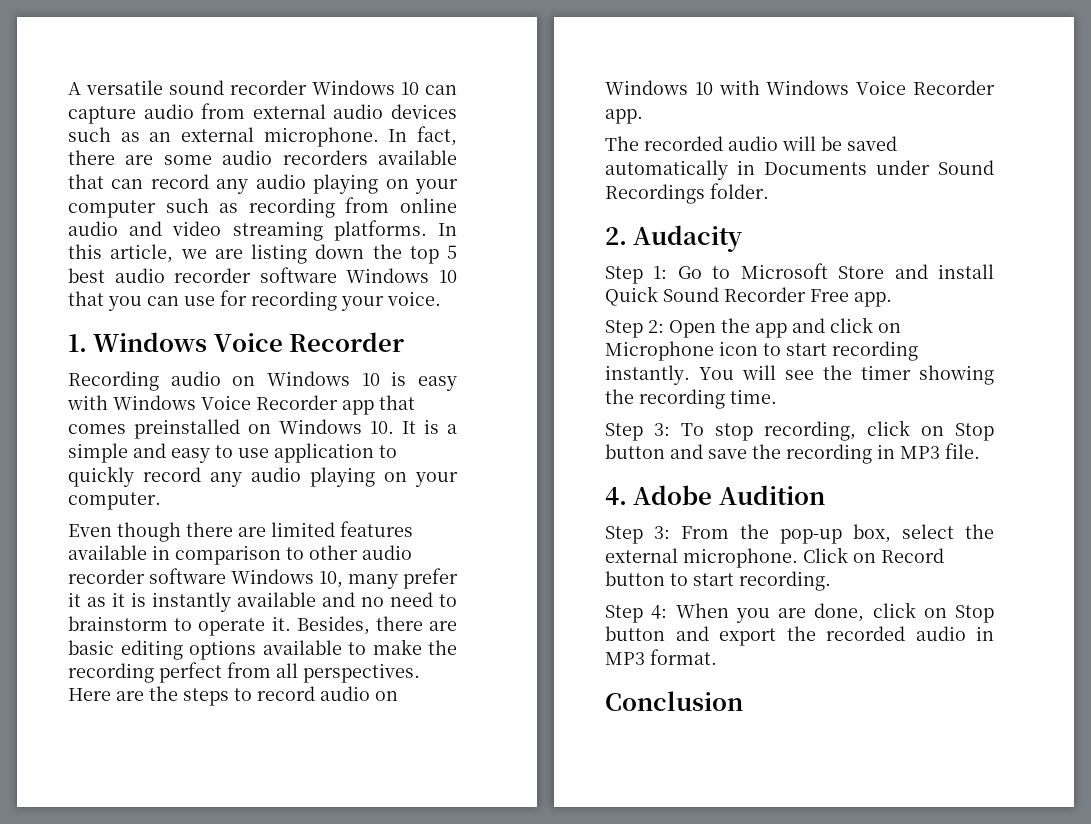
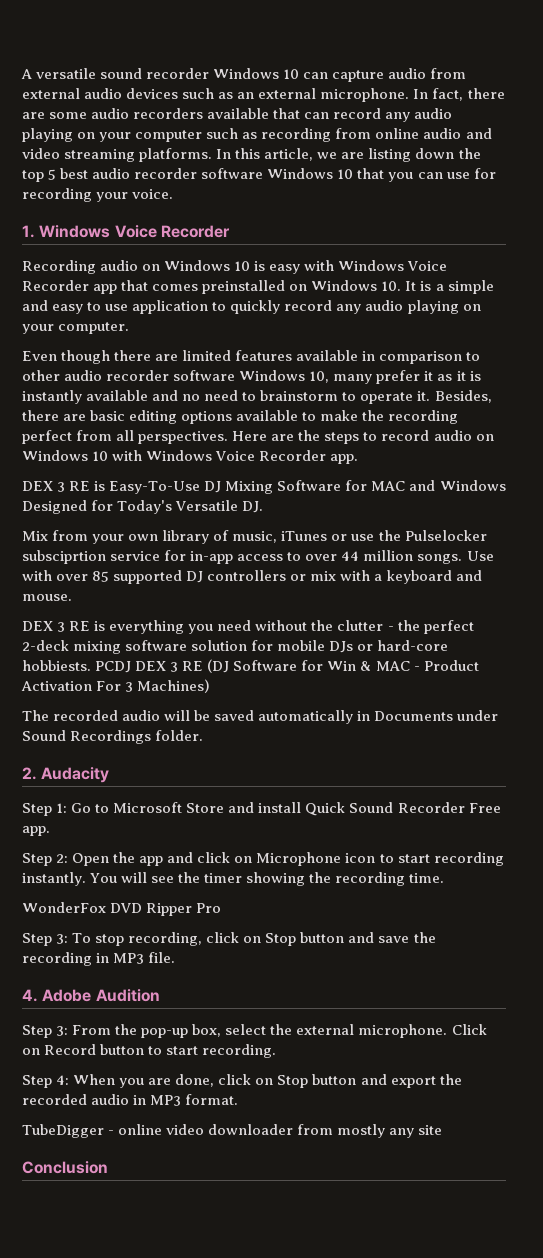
(643, 116) none -> [22,480,506,494] [22,500,264,514] [22,530,487,544] [22,550,494,564] [22,570,482,584] [22,594,72,601] [22,620,474,634] [22,640,449,654] [22,659,479,673] [21,679,211,693] // DEX 3 RE is Easy-To-Use DJ Mixing Software for MAC and Windows Designed for Today's Versatile DJ. // Mix from your own library of music, iTunes or use the Pulselocker subsciprtion service for in-app access to over 44 million songs. Use with over 85 supported DJ controllers or mix with a keyboard and mouse. // DEX 3 RE is everything you need without the clutter - the perfect 2-deck mixing software solution for mobile DJs or hard-core hobbiests. PCDJ DEX 3 RE (DJ Software for Win & MAC - Product Activation For 3 Machines)
(777, 396) none -> [22,902,222,916] // WonderFox DVD Ripper Pro
(717, 657) none -> [22,1124,443,1138] // TubeDigger - online video downloader from mostly any site

